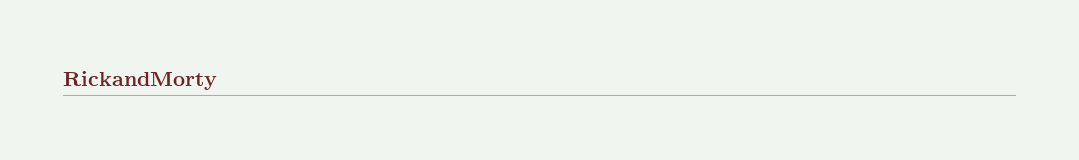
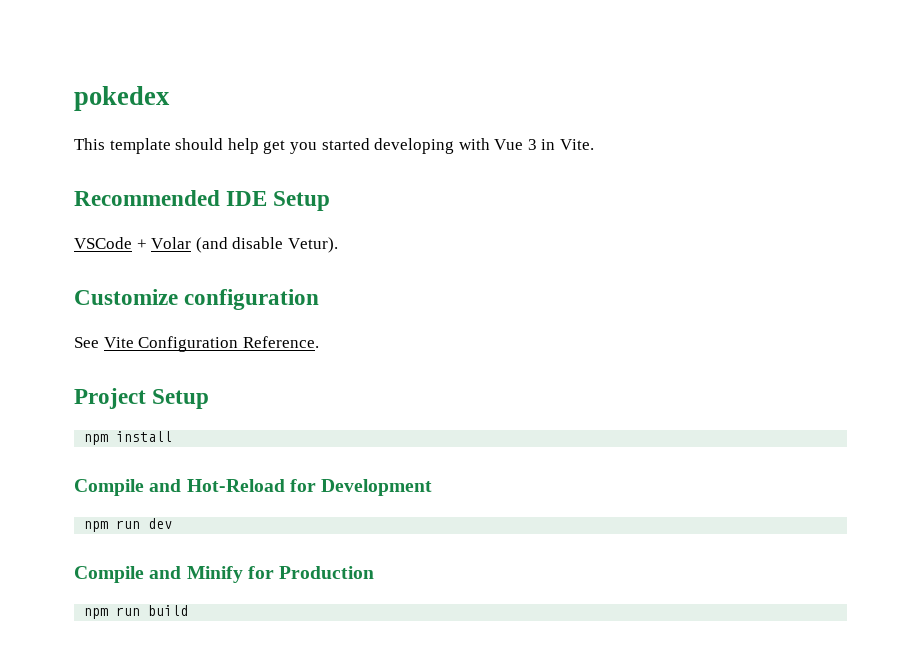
[63,71,217,90] RickandMorty -> [74,86,170,111] [74,138,595,154] [74,190,331,211] [74,237,338,253] [74,289,320,310] [74,336,319,352] [74,388,210,409] [84,431,173,445] [74,479,433,496] [84,518,173,532] [74,566,375,583] [84,605,189,619] pokedex // This template should help get you started developing with Vue 3 in Vite. // Recommended IDE Setup // VSCode + Volar (and disable Vetur). // Customize configuration // See Vite Configuration Reference. // Project Setup // npm install // Compile and Hot-Reload for Development // npm run dev // Compile and Minify for Production // npm run build

